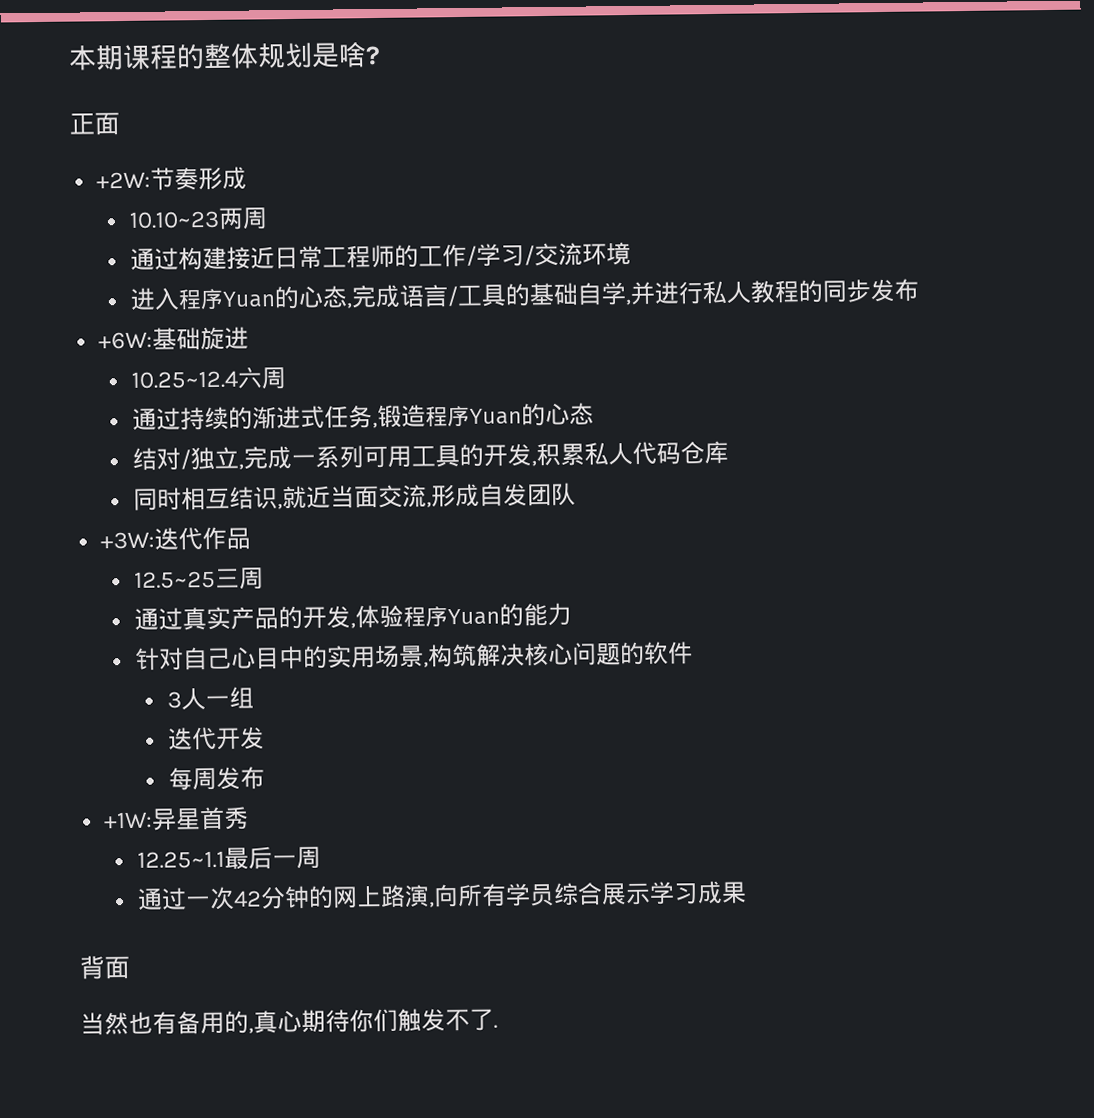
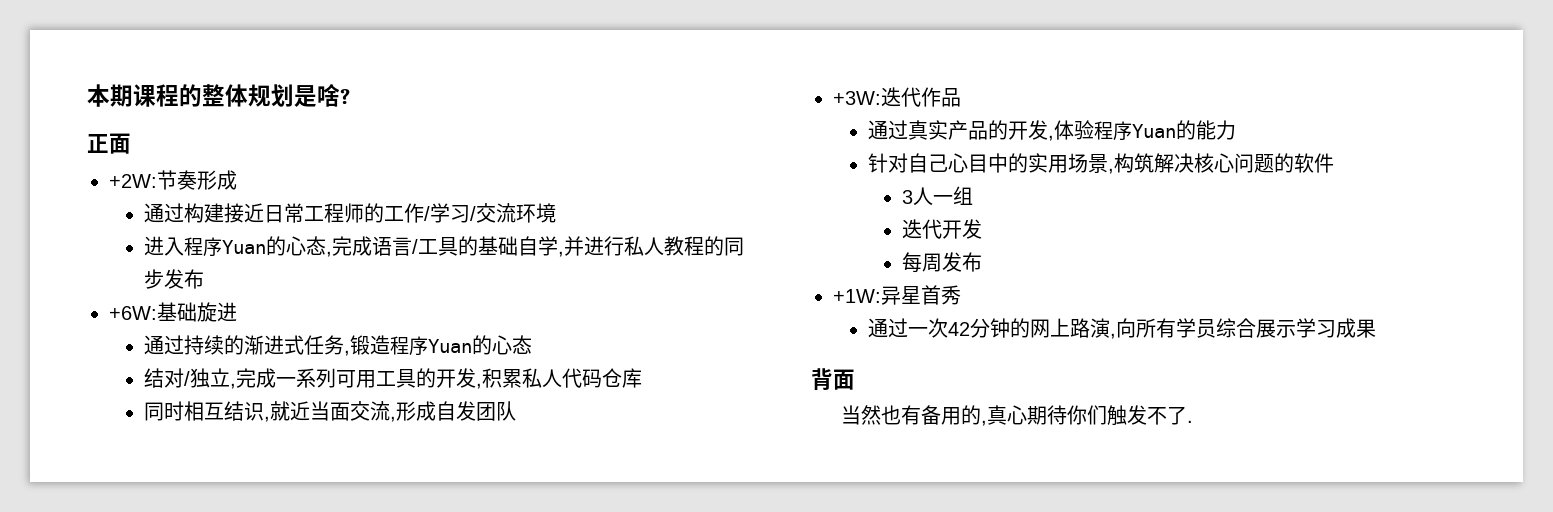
[128,207,268,230] // 10.10~23两周 -> (237, 180) none
[130,366,286,390] // 10.25~12.4六周 -> (237, 312) none
[133,567,264,590] // 12.5~25三周 -> (961, 97) none
[136,846,321,870] // 12.25~1.1最后一周 -> (961, 295) none

